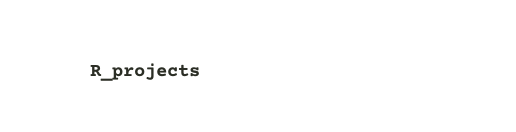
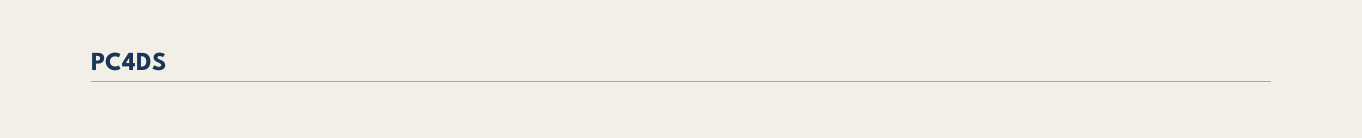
[90,63,200,81] R_projects -> [91,52,167,71] PC4DS

